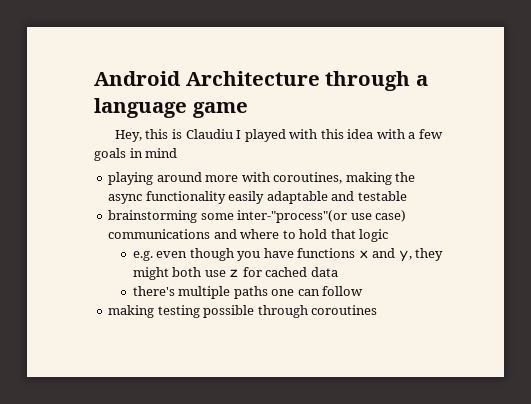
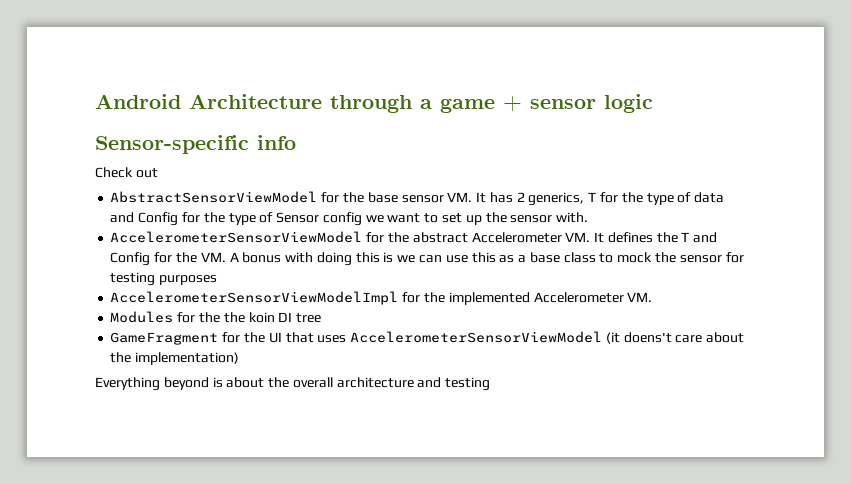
[94,98,187,118] language -> (432, 104) none
[114,129,443,142] [94,148,178,161] [108,172,416,185] [108,191,407,204] [108,210,407,223] [108,229,389,242] [132,248,444,262] [132,267,338,280] [132,286,364,299] [108,305,378,318] // Hey, this is Claudiu I played with this idea with a few goals in mind // playing around more with coroutines, making the async functionality easily adaptable and testable // brainstorming some inter-"process"(or use case) communications and where to hold that logic // e.g. even though you have functions x and y, they might both use z for cached data // there's multiple paths one can follow // making testing possible through coroutines -> [503,94,653,113] [95,135,296,154] [95,167,158,178] [110,191,725,206] [110,212,589,226] [110,231,718,243] [110,252,744,266] [110,272,218,286] [110,291,653,305] [110,311,322,323] [110,331,745,345] [110,352,240,365] [95,377,491,391] + sensor logic // Sensor-specific info // Check out // AbstractSensorViewModel for the base sensor VM. It has 2 generics, T for the type of data and Config for the type of Sensor config we want to set up the sensor with. // AccelerometerSensorViewModel for the abstract Accelerometer VM. It defines the T and Config for the VM. A bonus with doing this is we can use this as a base class to mock the sensor for testing purposes // AccelerometerSensorViewModelImpl for the implemented Accelerometer VM. // Modules for the the koin DI tree // GameFragment for the UI that uses AccelerometerSensorViewModel (it doens't care about the implementation) // Everything beyond is about the overall architecture and testing

